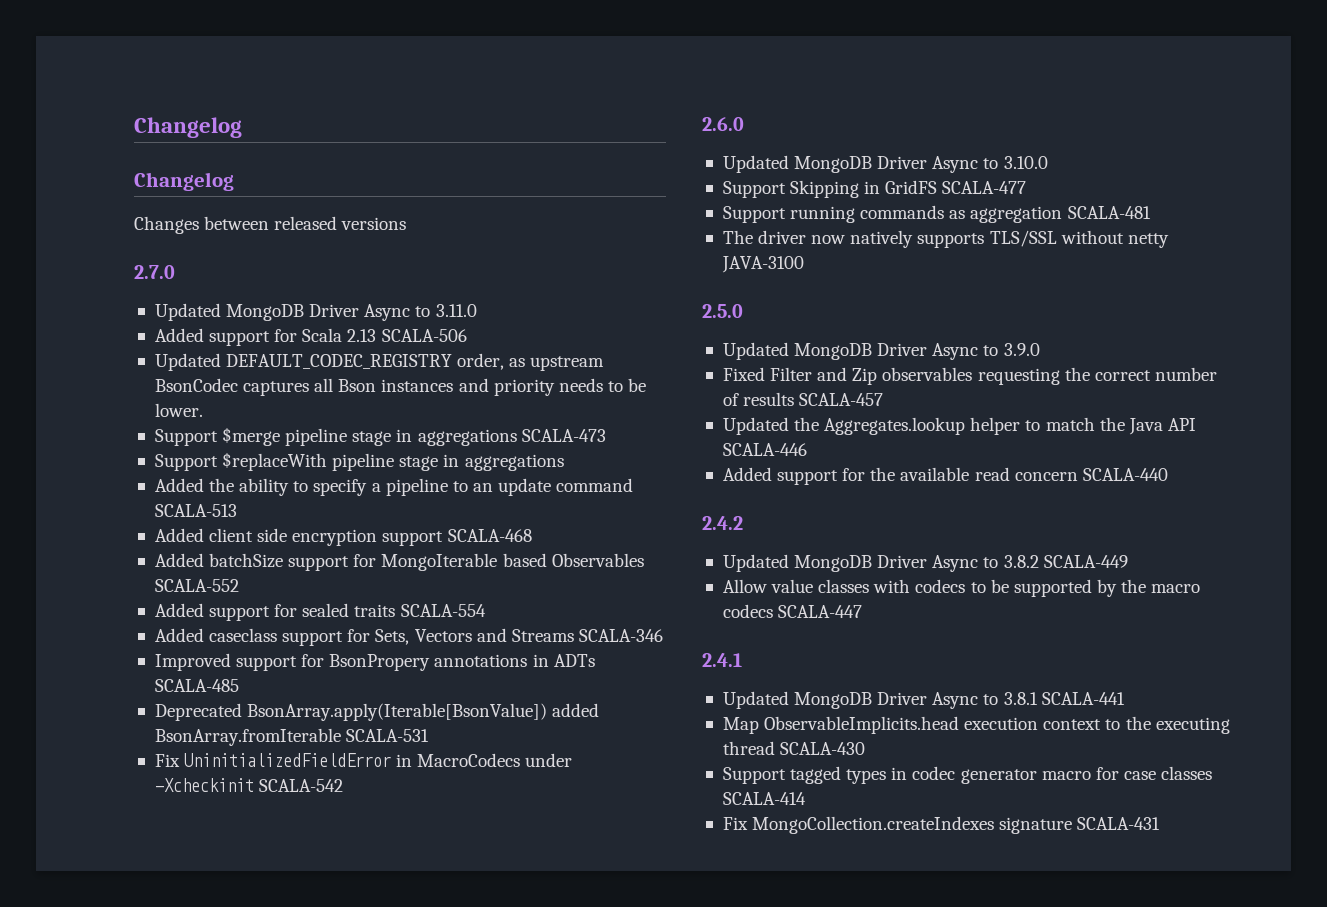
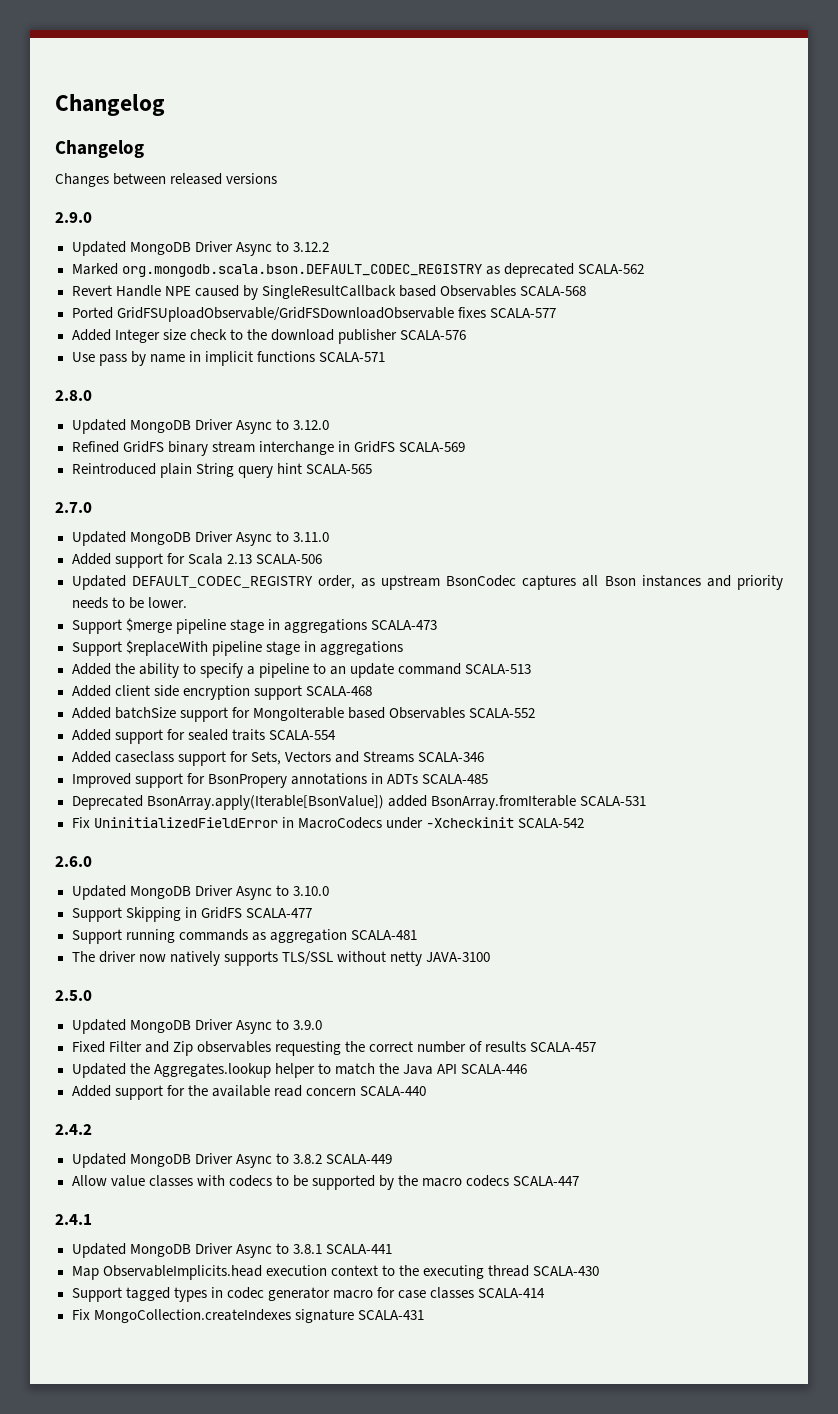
(407, 223) none -> [55,212,92,223] [71,241,329,256] [71,263,644,278] [71,285,586,300] [71,307,556,322] [71,329,466,344] [71,351,385,366] [55,390,92,401] [71,419,329,434] [71,441,465,456] [71,463,372,478] // 2.9.0 // Updated MongoDB Driver Async to 3.12.2 // Marked org.mongodb.scala.bson.DEFAULT_CODEC_REGISTRY as deprecated SCALA-562 // Revert Handle NPE caused by SingleResultCallback based Observables SCALA-568 // Ported GridFSUploadObservable/GridFSDownloadObservable fixes SCALA-577 // Added Integer size check to the download publisher SCALA-576 // Use pass by name in implicit functions SCALA-571 // 2.8.0 // Updated MongoDB Driver Async to 3.12.0 // Refined GridFS binary stream interchange in GridFS SCALA-569 // Reintroduced plain String query hint SCALA-565

